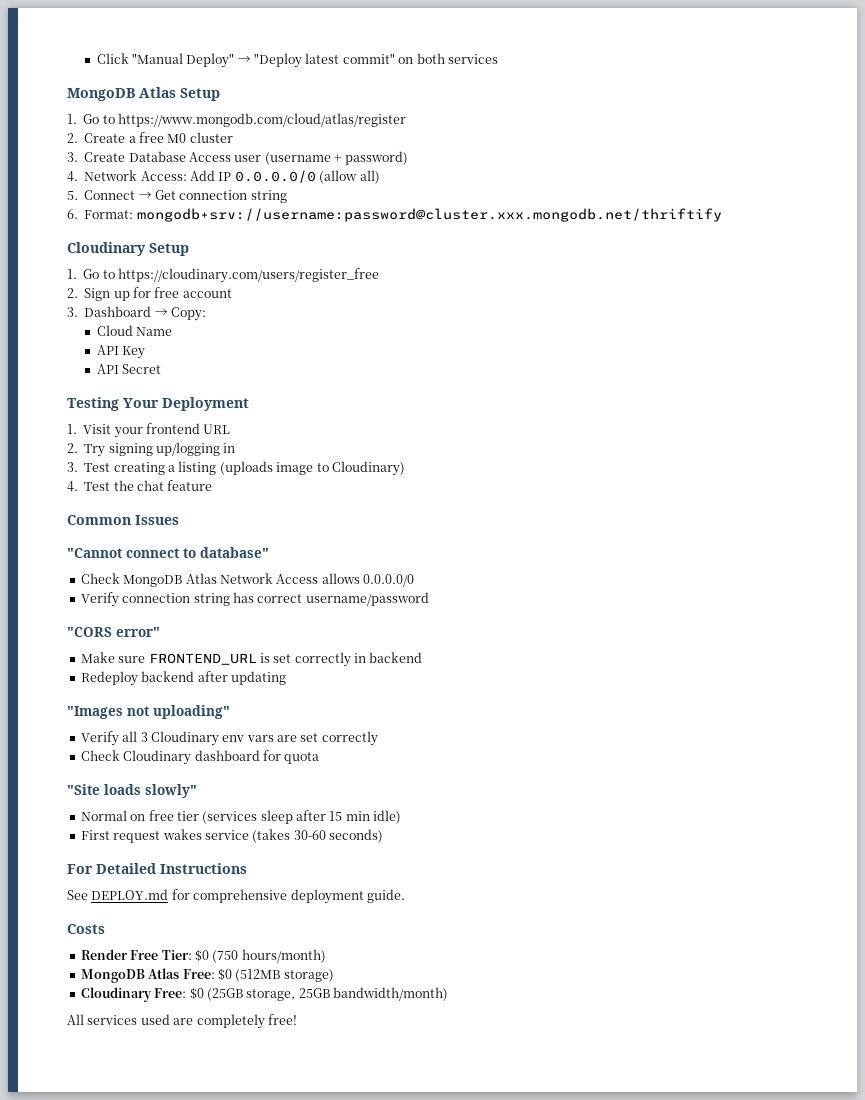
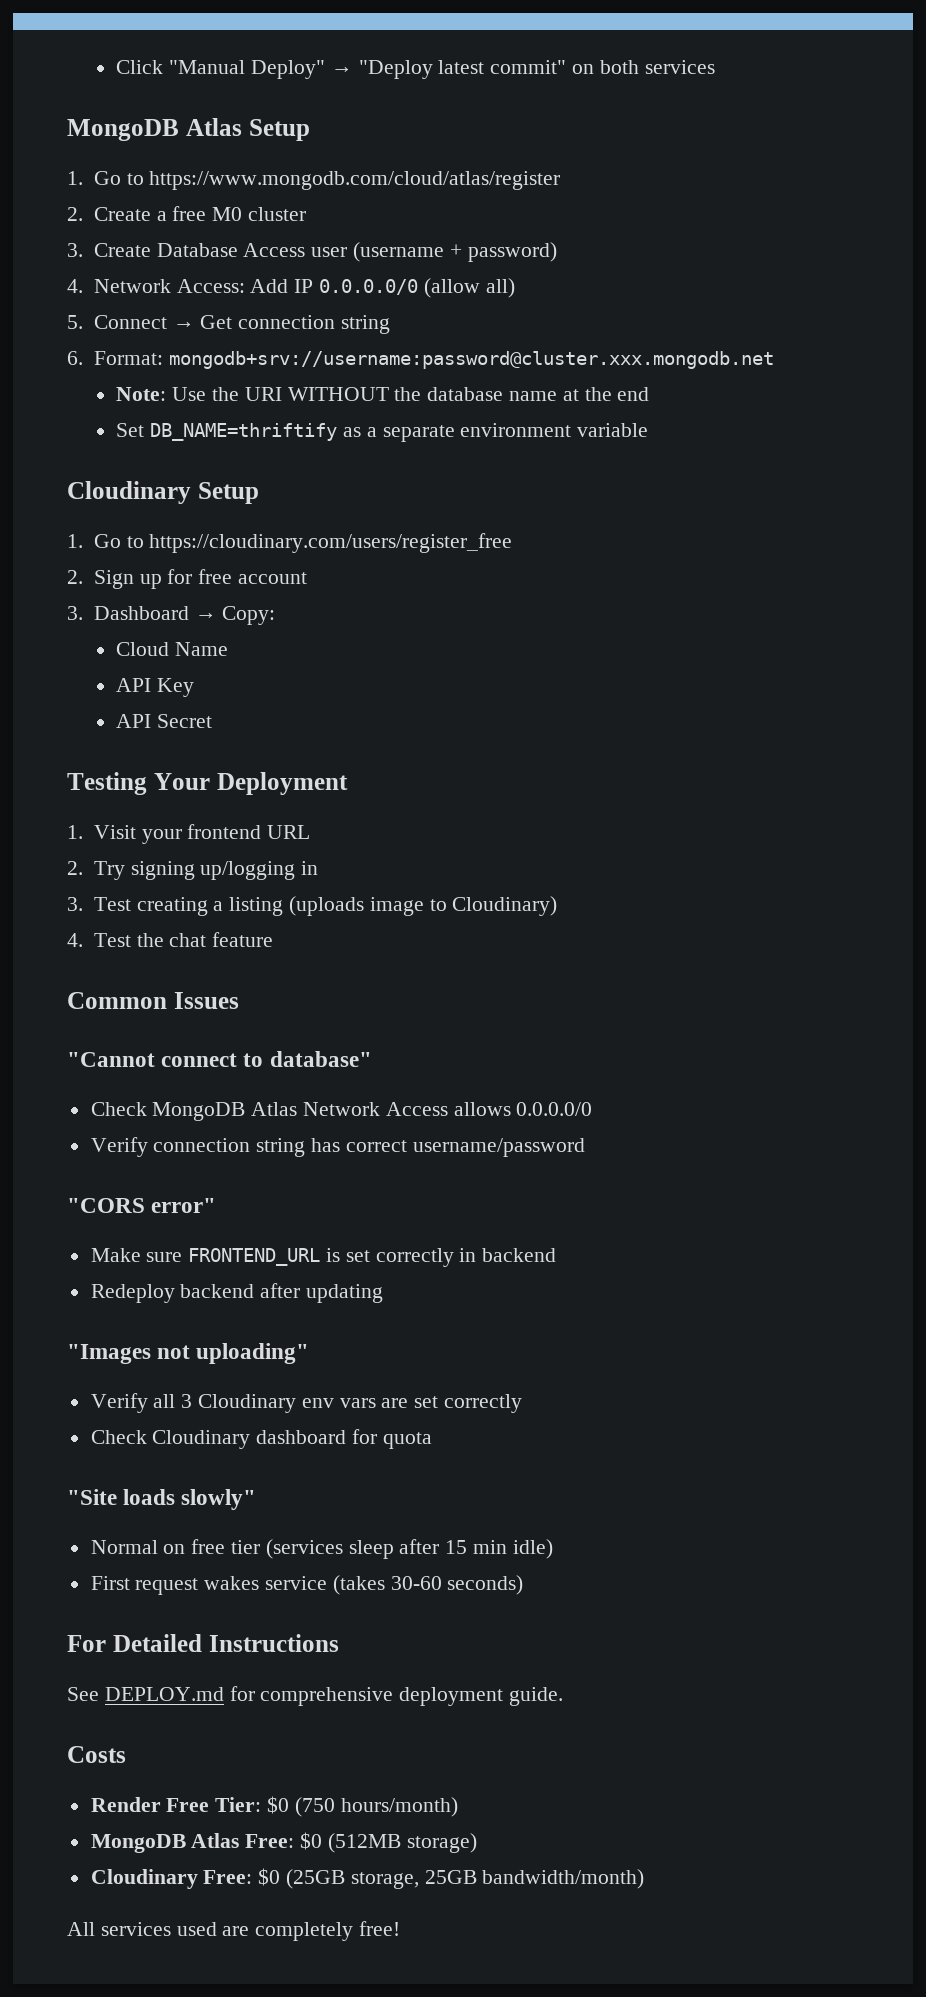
[136,208,722,222] mongodb+srv://username:password@cluster.xxx.mongodb.net/thriftify -> [168,351,774,369] [116,387,650,401] [116,423,649,442] mongodb+srv://username:password@cluster.xxx.mongodb.net // Note: Use the URI WITHOUT the database name at the end // Set DB_NAME=thriftify as a separate environment variable

